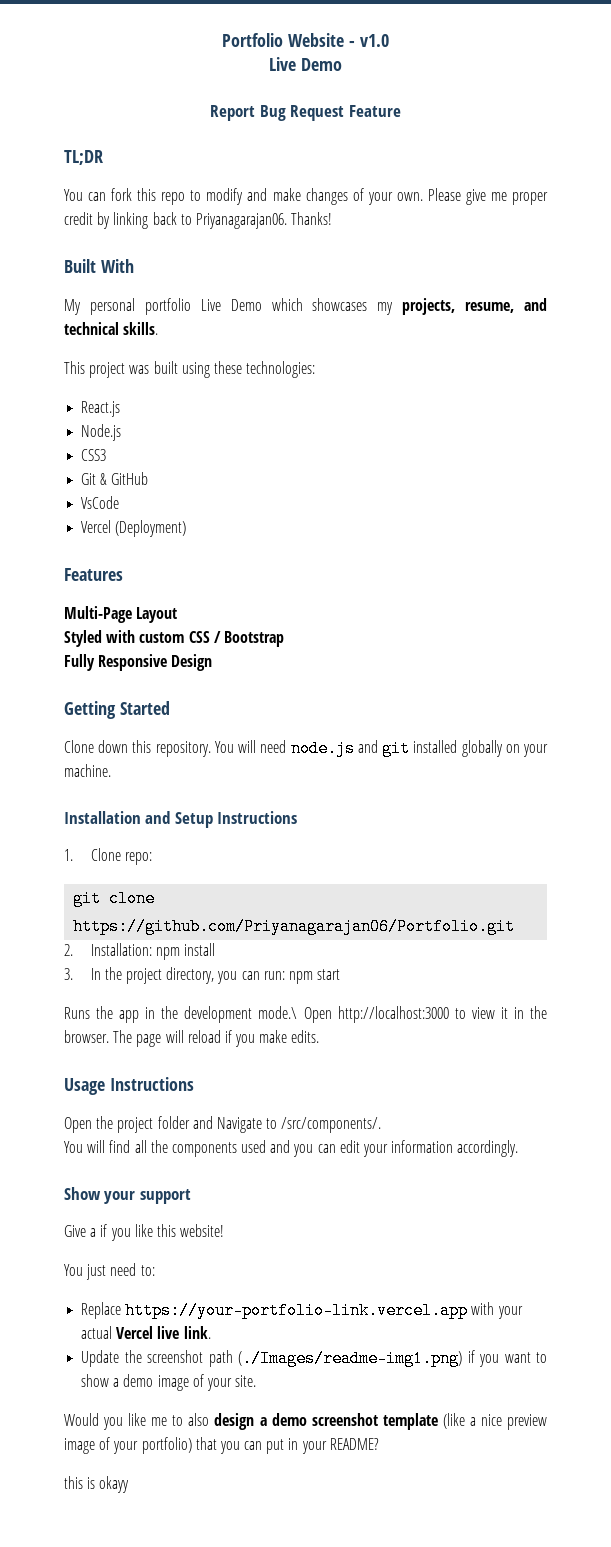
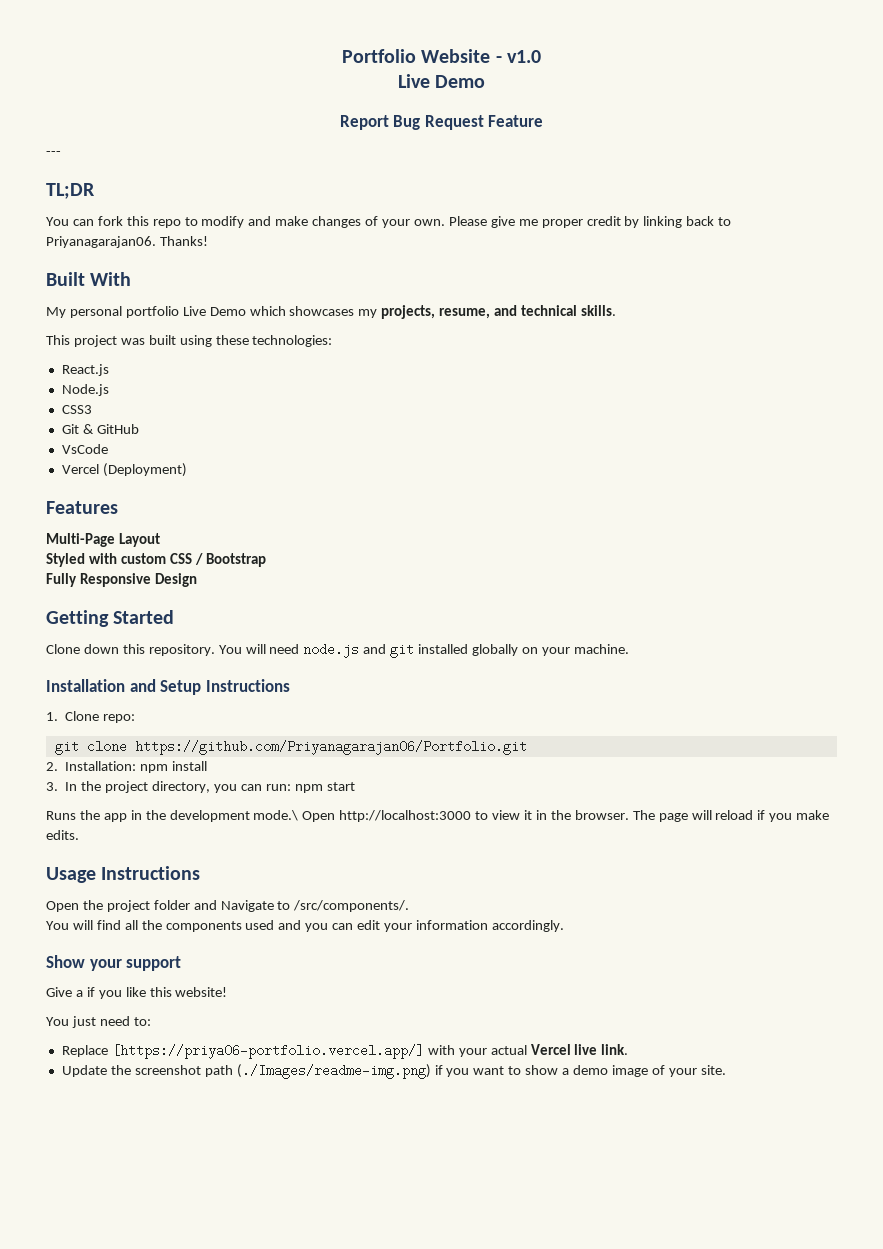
(401, 111) none -> [46,151,61,156] // ---
[125,1302,469,1319] https://your-portfolio-link.vercel.app -> [111,1044,424,1059] [https://priya06-portfolio.vercel.app/]
[238,1350,463,1367] (./Images/readme-img1.png) -> [236,1064,431,1079] (./Images/readme-img.png)
[64,1413,547,1430] [64,1437,379,1454] [64,1476,130,1493] // Would you like me to also design a demo screenshot template (like a nice preview image of your portfolio) that you can put in your README? // this is okayy -> (726, 1070) none

